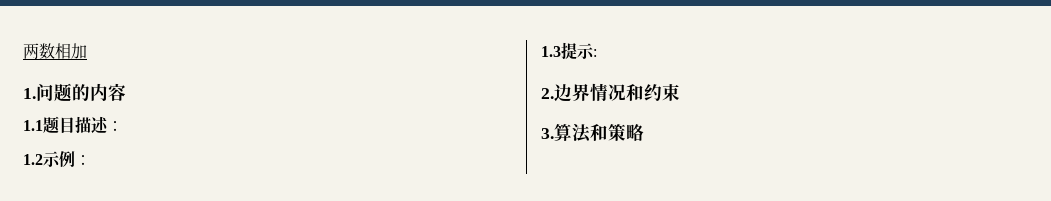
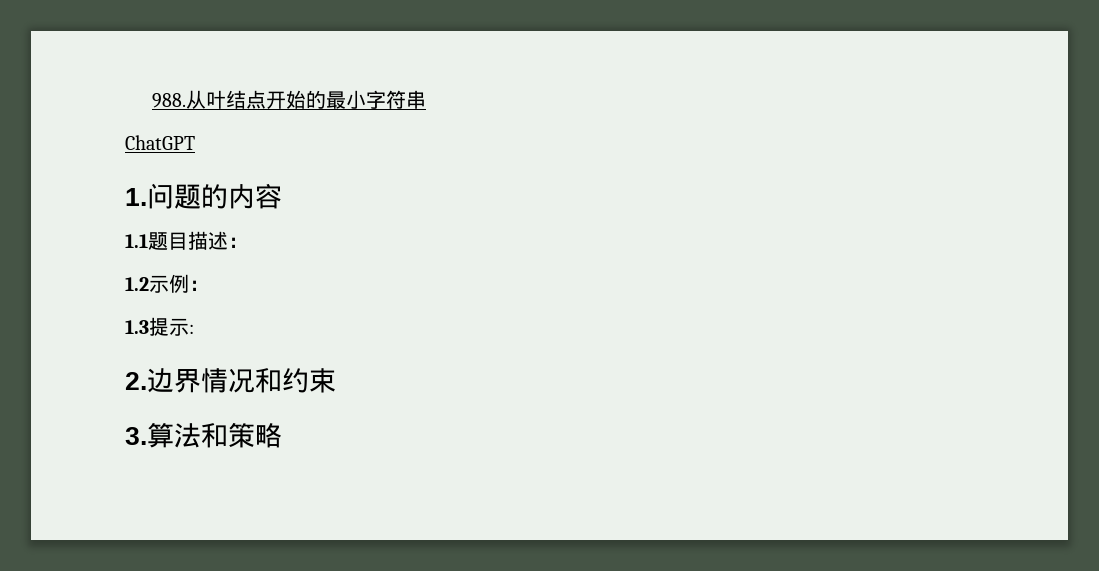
[23,43,87,59] 两数相加 -> [152,90,427,109] [125,135,195,150] 988.从叶结点开始的最小字符串 // ChatGPT

